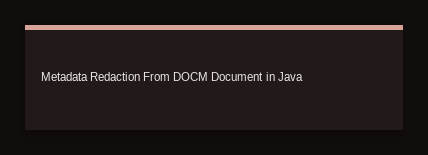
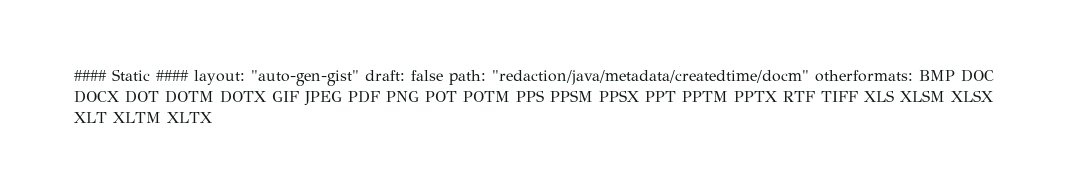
[41,72,303,81] Metadata Redaction From DOCM Document in Java -> [74,69,994,86] [74,90,993,106] [74,112,212,123] #### Static #### layout: "auto-gen-gist" draft: false path: "redaction/java/metadata/createdtime/docm" otherformats: BMP DOC DOCX DOT DOTM DOTX GIF JPEG PDF PNG POT POTM PPS PPSM PPSX PPT PPTM PPTX RTF TIFF XLS XLSM XLSX XLT XLTM XLTX

